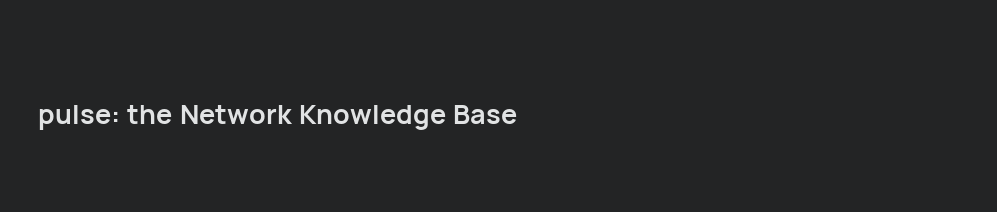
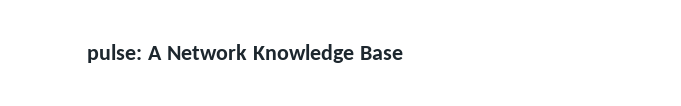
[127,105,173,124] the -> [147,46,162,60] A

